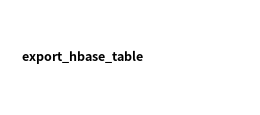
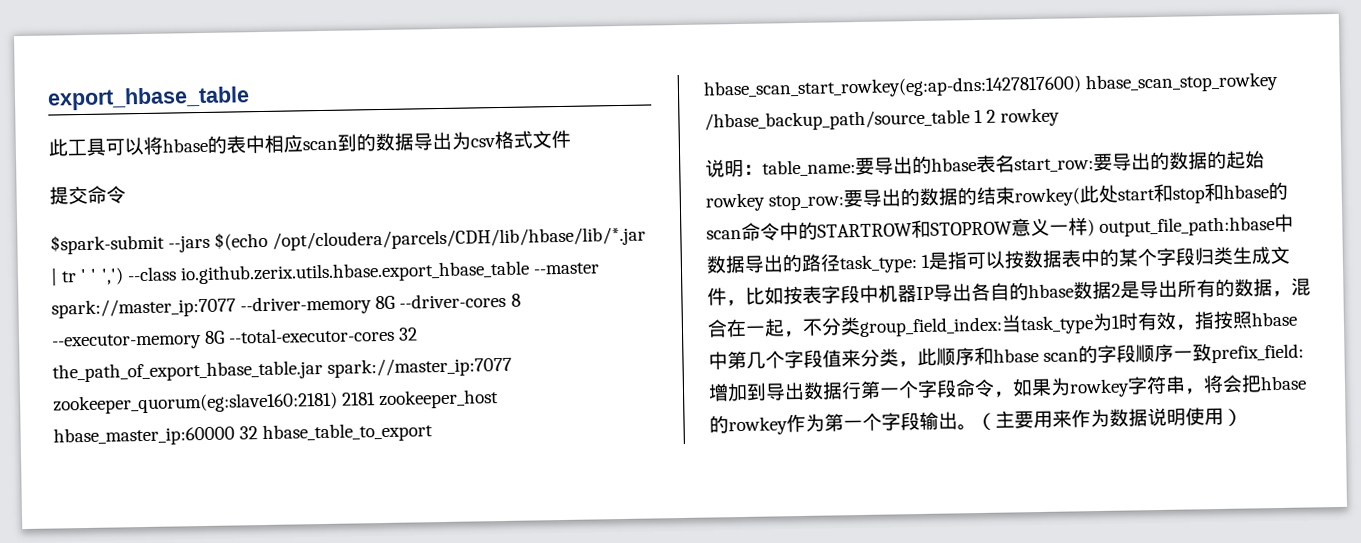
(143, 57) none -> [48,129,571,157] [49,185,126,205] [50,226,647,255] [50,260,600,286] [51,292,521,319] [51,326,419,351] [52,356,513,383] [53,389,500,415] [53,422,434,447] [703,71,1280,100] [704,107,1061,132] [705,150,1265,178] [705,181,1289,212] [706,213,1295,241] [706,245,1291,274] [707,277,1311,307] [707,310,1297,338] [708,343,1305,370] [708,374,1307,402] [709,407,1243,436] // 此工具可以将hbase的表中相应scan到的数据导出为csv格式文件 // 提交命令 // $spark-submit --jars $(echo /opt/cloudera/parcels/CDH/lib/hbase/lib/*.jar | tr ' ' ',') --class io.github.zerix.utils.hbase.export_hbase_table --master spark://master_ip:7077 --driver-memory 8G --driver-cores 8 --executor-memory 8G --total-executor-cores 32 the_path_of_export_hbase_table.jar spark://master_ip:7077 zookeeper_quorum(eg:slave160:2181) 2181 zookeeper_host hbase_master_ip:60000 32 hbase_table_to_export hbase_scan_start_rowkey(eg:ap-dns:1427817600) hbase_scan_stop_rowkey /hbase_backup_path/source_table 1 2 rowkey // 说明：table_name:要导出的hbase表名start_row:要导出的数据的起始rowkey stop_row:要导出的数据的结束rowkey(此处start和stop和hbase的scan命令中的STARTROW和STOPROW意义一样) output_file_path:hbase中数据导出的路径task_type: 1是指可以按数据表中的某个字段归类生成文件，比如按表字段中机器IP导出各自的hbase数据2是导出所有的数据，混合在一起，不分类group_field_index:当task_type为1时有效，指按照hbase中第几个字段值来分类，此顺序和hbase scan的字段顺序一致prefix_field:增加到导出数据行第一个字段命令，如果为rowkey字符串，将会把hbase的rowkey作为第一个字段输出。（主要用来作为数据说明使用）

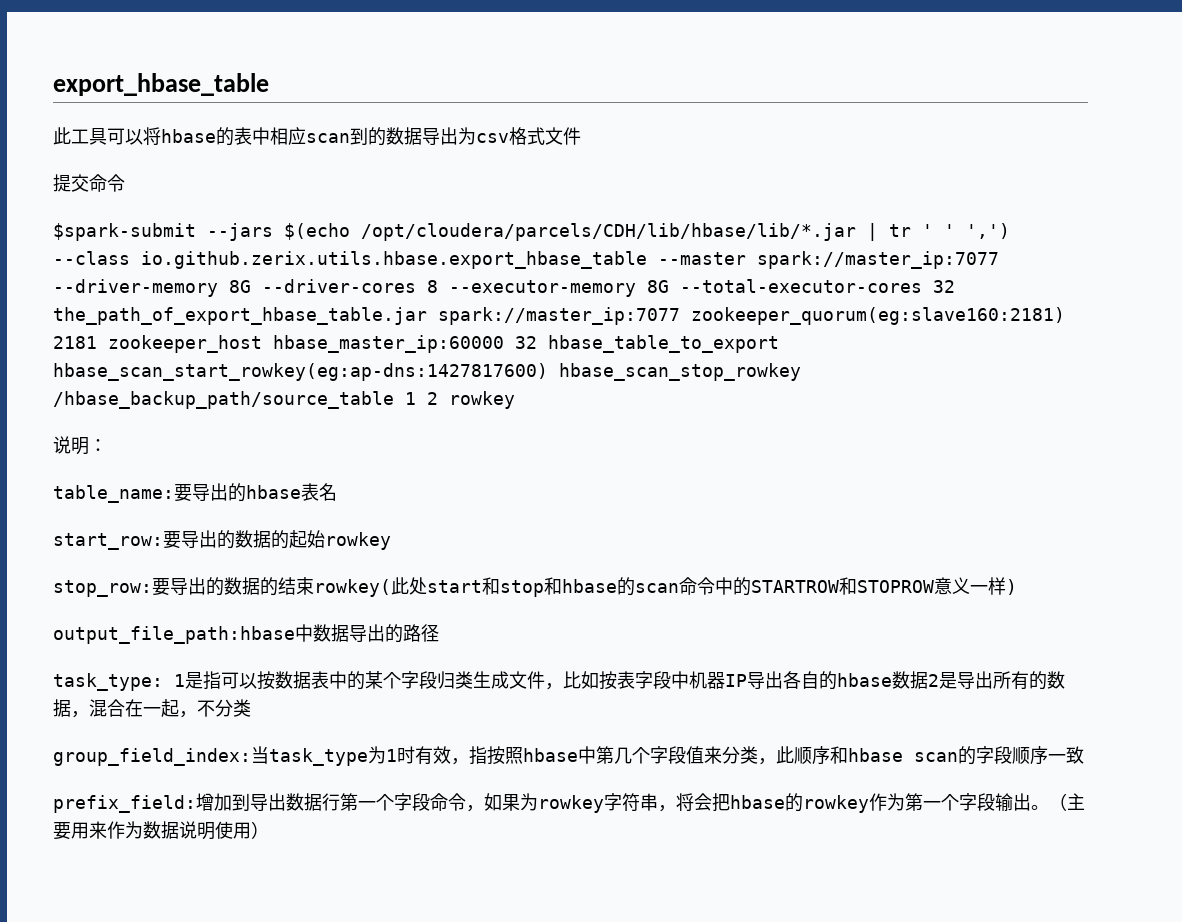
(763, 169) none -> (107, 445) //
(1015, 163) none -> (337, 492) //
(765, 202) none -> (391, 541) //
(1095, 228) none -> (1017, 587) //
(841, 262) none -> (439, 633) //
(861, 326) none -> (251, 708) //
(1213, 352) none -> (1084, 755) //

